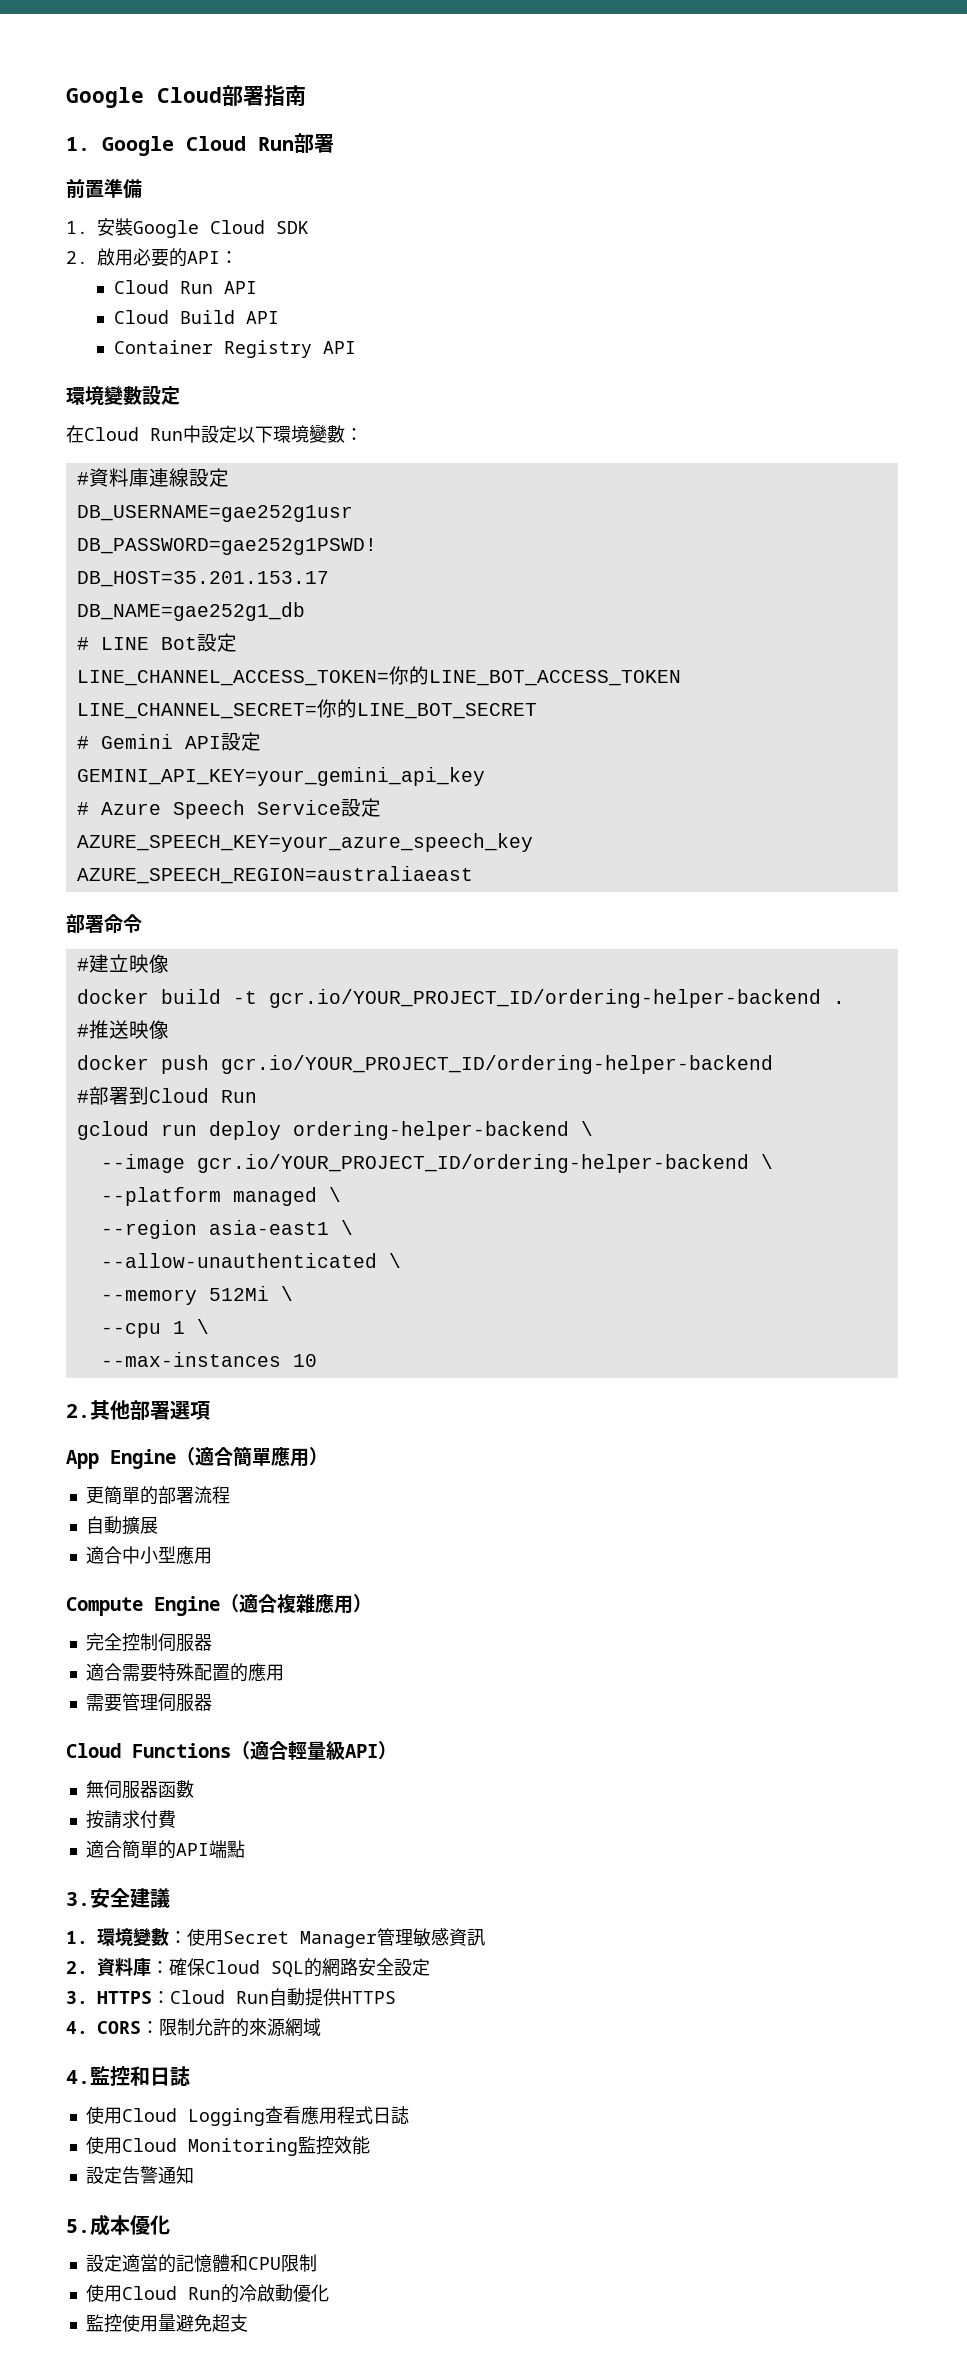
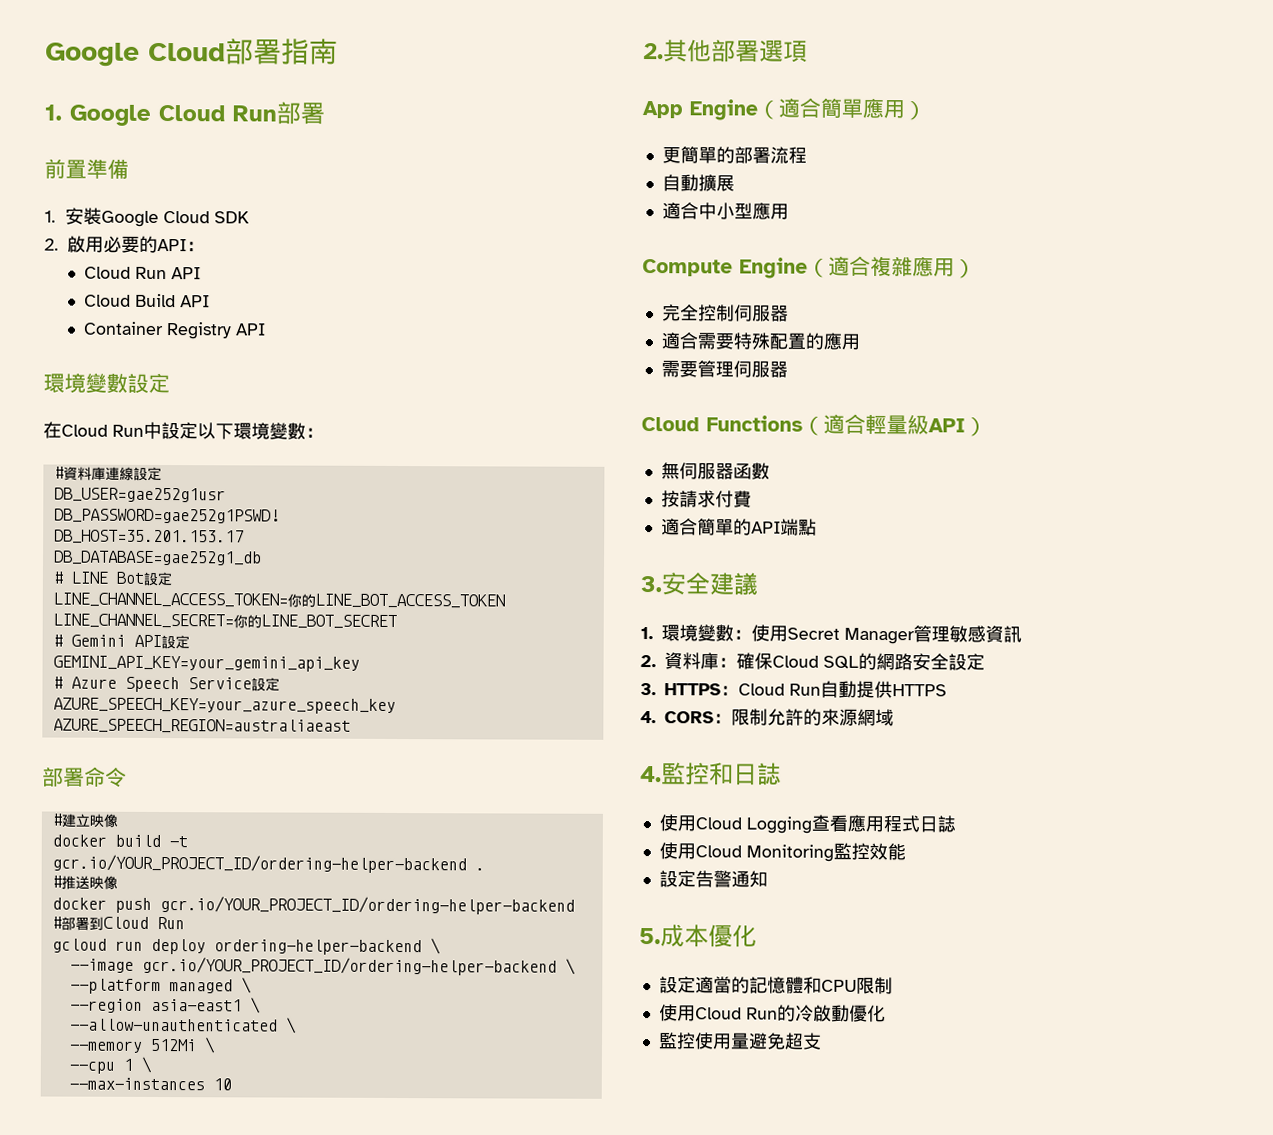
[76,505,353,522] DB_USERNAME=gae252g1usr -> [53,487,226,503] DB_USER=gae252g1usr
[76,602,305,621] DB_NAME=gae252g1_db -> [53,550,262,566] DB_DATABASE=gae252g1_db

